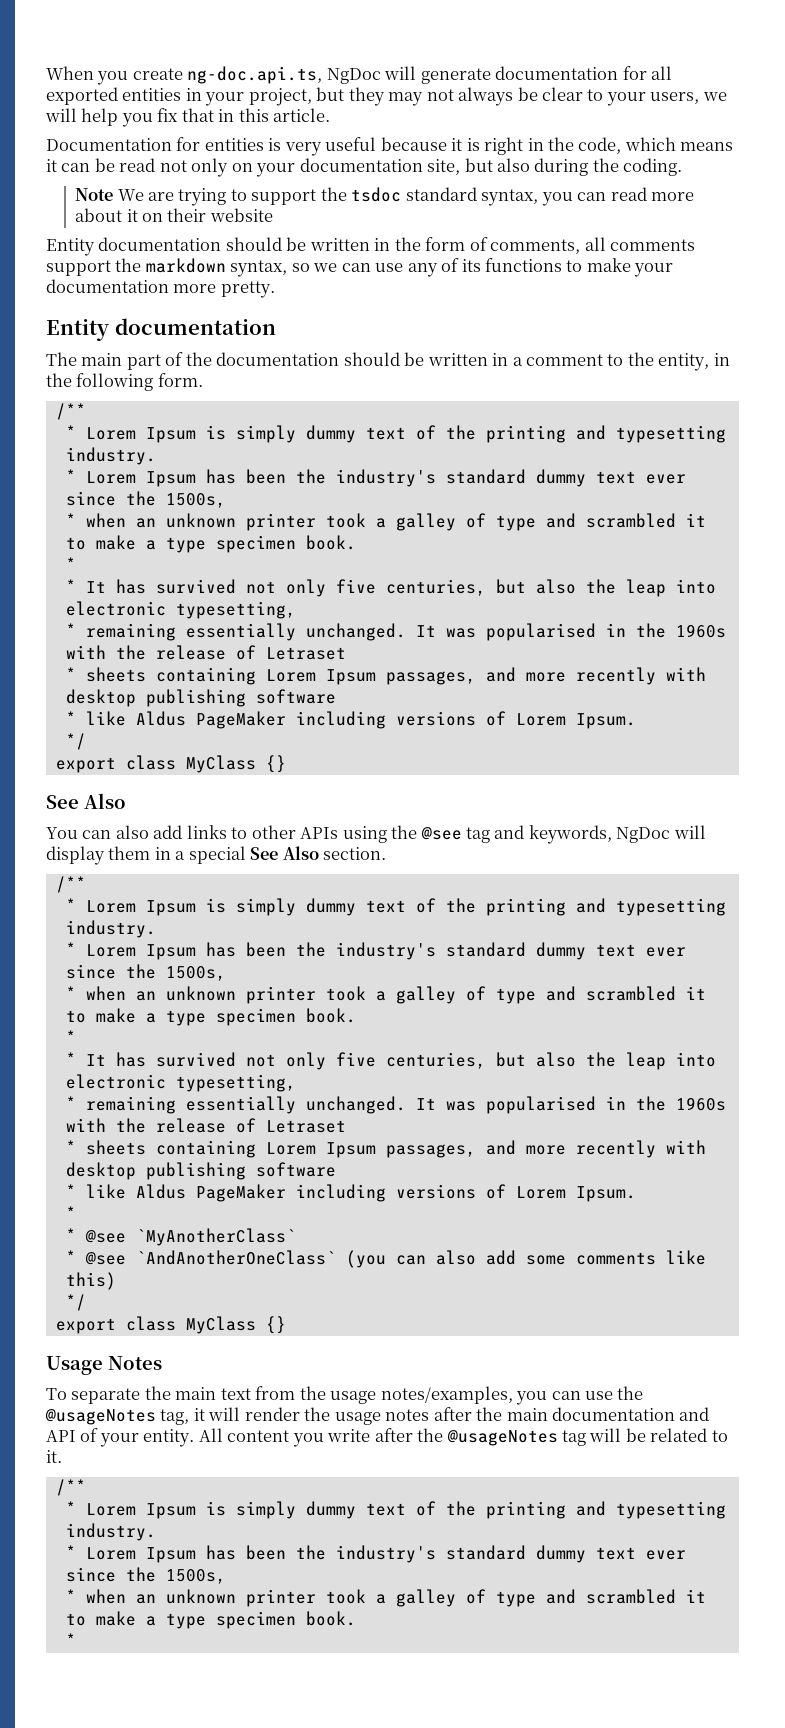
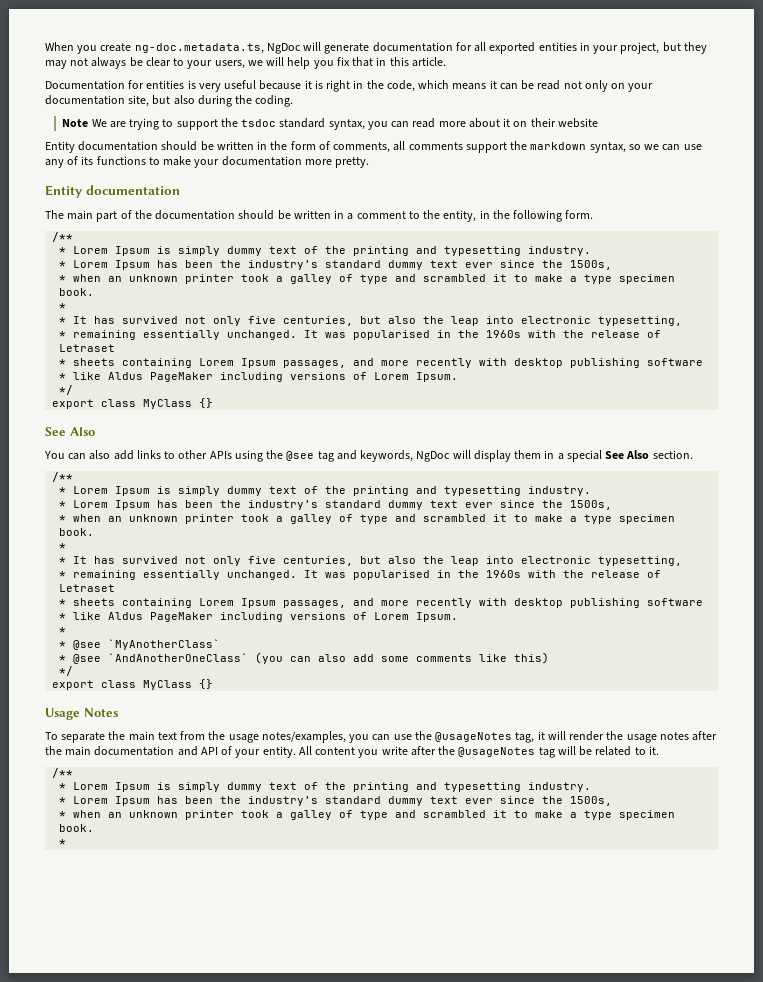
[187,66,323,84] ng-doc.api.ts, -> [134,43,264,54] ng-doc.metadata.ts,

